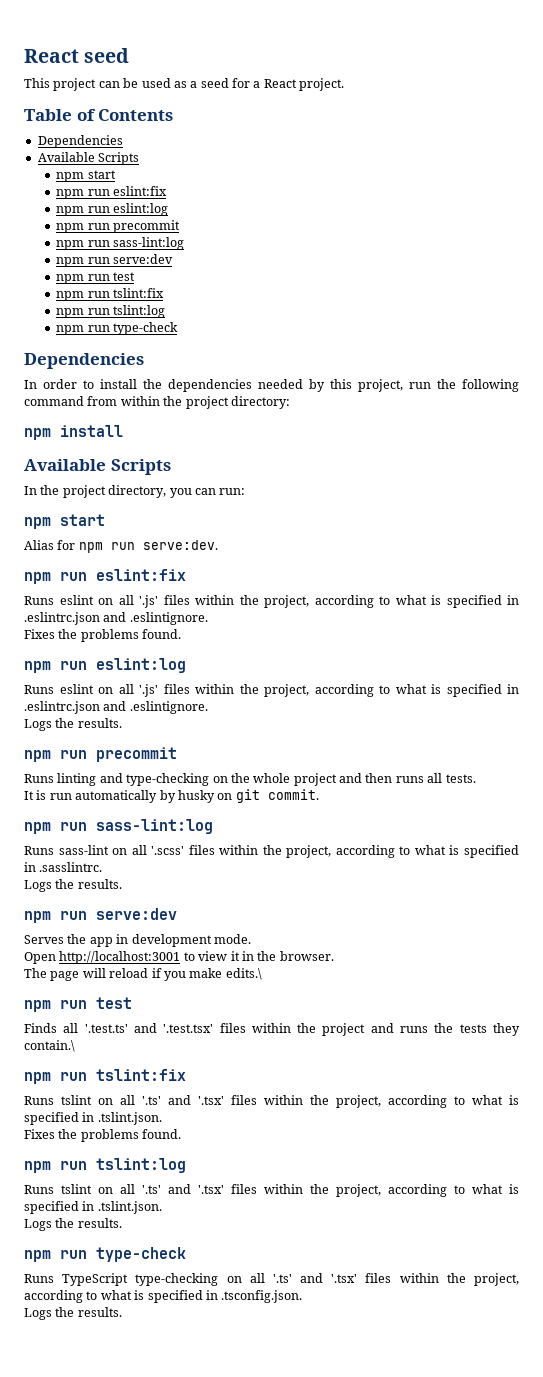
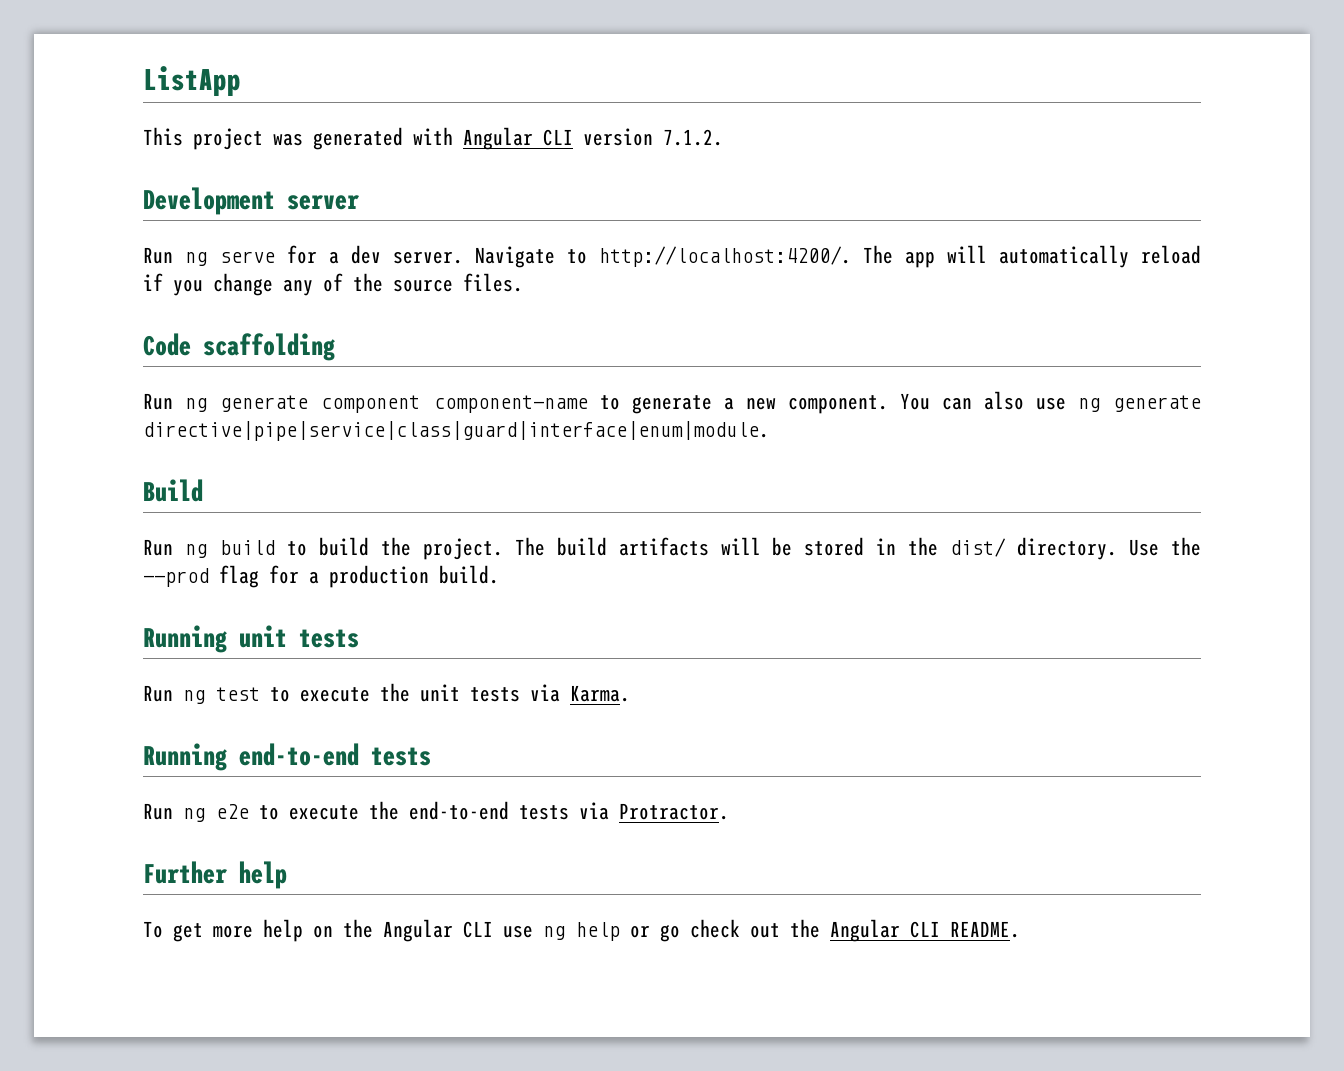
[24,48,130,63] React seed -> [143,66,241,96] ListApp
[98,78,345,91] [24,109,174,121] [37,135,123,148] [37,152,140,165] [56,170,116,182] [56,186,168,199] [56,203,169,216] [56,220,181,233] [56,237,185,250] [56,254,174,267] [56,272,136,284] [56,288,165,301] [56,305,166,318] [56,322,179,335] [24,353,144,369] [24,379,519,392] [24,396,290,409] [24,425,123,440] [24,459,171,475] [24,485,246,498] [24,514,105,529] [24,540,218,553] [24,569,186,584] [24,595,519,608] [24,612,208,625] [24,629,182,642] [24,658,186,673] [24,684,519,697] [24,701,208,714] [24,718,122,731] [24,747,177,762] [24,773,476,786] [24,789,319,803] [24,819,213,834] [24,845,519,858] [24,862,103,872] [24,879,122,892] [24,908,177,923] [24,934,251,947] [24,951,334,964] [24,968,262,981] [24,997,132,1012] [24,1023,521,1036] [24,1040,75,1052] [24,1069,186,1084] [24,1095,519,1108] [24,1112,162,1125] [24,1129,182,1142] [24,1158,186,1173] [24,1184,519,1197] [24,1201,162,1214] [24,1218,122,1231] [24,1247,186,1262] [24,1273,519,1286] [24,1290,303,1303] [24,1307,122,1320] can be used as a seed for a React project. // Table of Contents // Dependencies // Available Scripts // npm start // npm run eslint:fix // npm run eslint:log // npm run precommit // npm run sass-lint:log // npm run serve:dev // npm run test // npm run tslint:fix // npm run tslint:log // npm run type-check // Dependencies // In order to install the dependencies needed by this project, run the following command from within the project directory: // npm install // Available Scripts // In the project directory, you can run: // npm start // Alias for npm run serve:dev. // npm run eslint:fix // Runs eslint on all '.js' files within the project, according to what is specified in .eslintrc.json and .eslintignore. // Fixes the problems found. // npm run eslint:log // Runs eslint on all '.js' files within the project, according to what is specified in .eslintrc.json and .eslintignore. // Logs the results. // npm run precommit // Runs linting and type-checking on the whole project and then runs all tests. // It is run automatically by husky on git commit. // npm run sass-lint:log // Runs sass-lint on all '.scss' files within the project, according to what is specified in .sasslintrc. // Logs the results. // npm run serve:dev // Serves the app in development mode. // Open http://localhost:3001 to view it in the browser. // The page will reload if you make edits.\ // npm run test // Finds all '.test.ts' and '.test.tsx' files within the project and runs the tests they contain.\ // npm run tslint:fix // Runs tslint on all '.ts' and '.tsx' files within the project, according to what is specified in .tslint.json. // Fixes the problems found. // npm run tslint:log // Runs tslint on all '.ts' and '.tsx' files within the project, according to what is specified in .tslint.json. // Logs the results. // npm run type-check // Runs TypeScript type-checking on all '.ts' and '.tsx' files within the project, according to what is specified in .tsconfig.json. // Logs the results. -> [273,127,723,150] [143,187,359,215] [143,245,1201,268] [143,273,523,296] [143,333,335,361] [143,391,1201,414] [143,421,769,441] [143,479,203,502] [143,537,1201,560] [143,565,499,588] [143,625,359,653] [143,683,630,704] [143,743,431,771] [143,801,729,822] [143,861,287,889] [143,919,1020,942] was generated with Angular CLI version 7.1.2. // Development server // Run ng serve for a dev server. Navigate to http://localhost:4200/. The app will automatically reload if you change any of the source files. // Code scaffolding // Run ng generate component component-name to generate a new component. You can also use ng generate directive|pipe|service|class|guard|interface|enum|module. // Build // Run ng build to build the project. The build artifacts will be stored in the dist/ directory. Use the --prod flag for a production build. // Running unit tests // Run ng test to execute the unit tests via Karma. // Running end-to-end tests // Run ng e2e to execute the end-to-end tests via Protractor. // Further help // To get more help on the Angular CLI use ng help or go check out the Angular CLI README.

